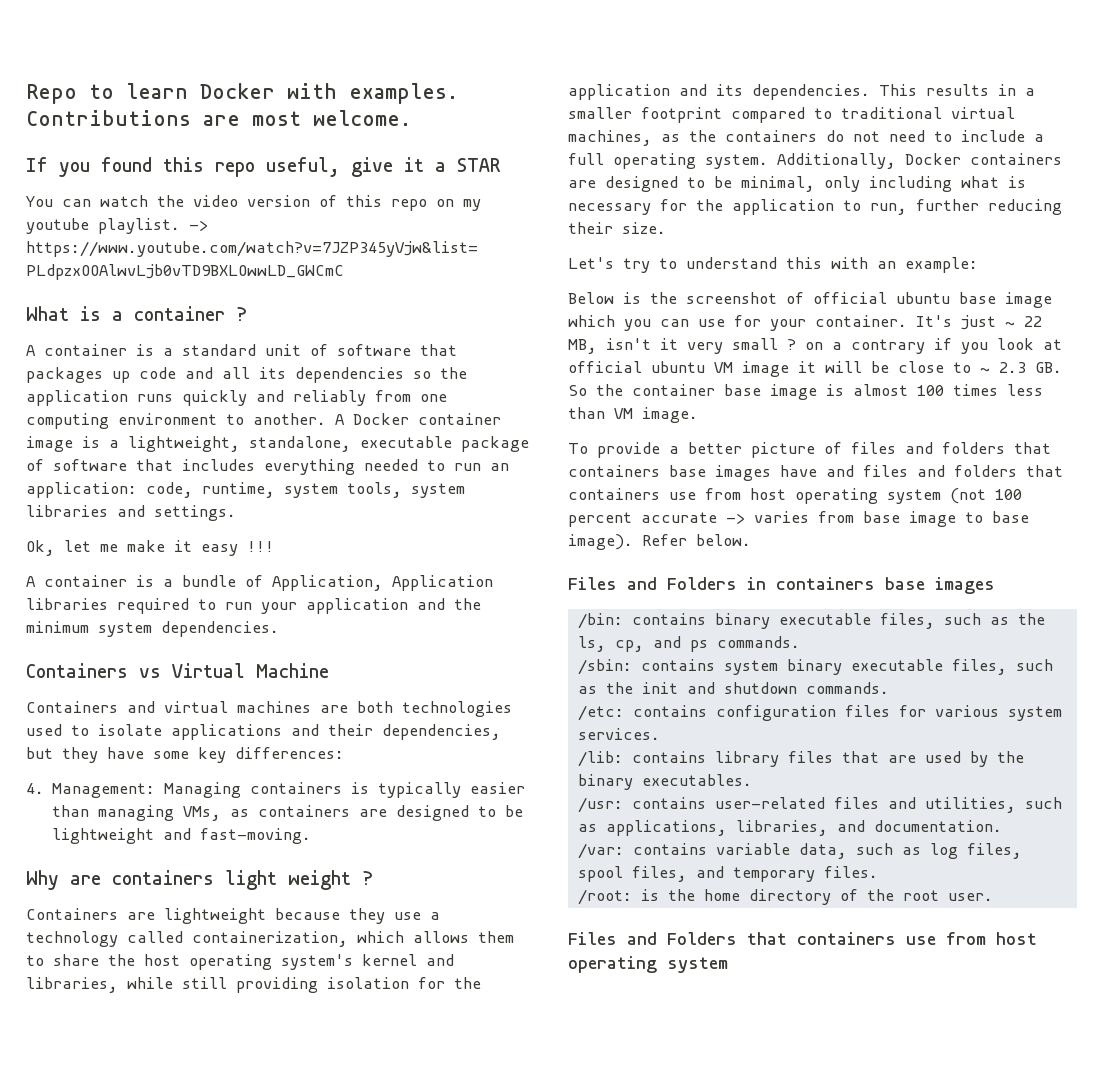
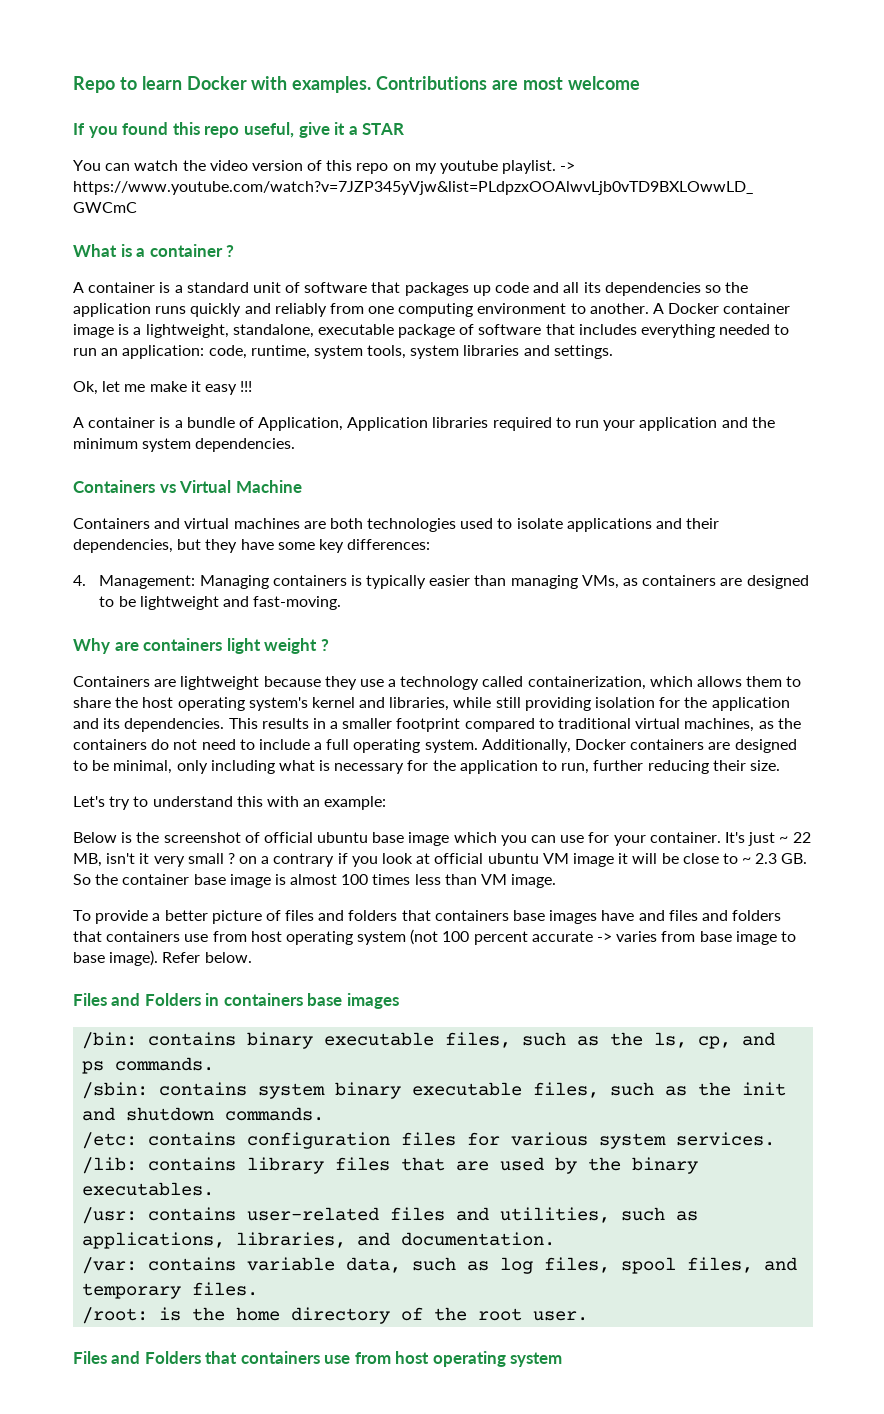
[313,110,411,126] welcome. -> [567,76,640,90] welcome

